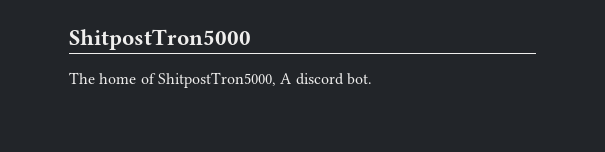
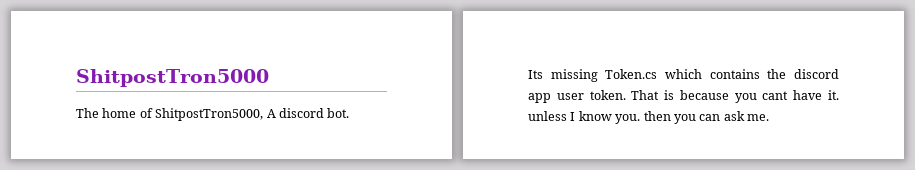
(372, 79) none -> [528,69,839,82] [528,90,839,103] [528,111,769,124] // Its missing Token.cs which contains the discord app user token. That is because you cant have it. unless I know you. then you can ask me.

